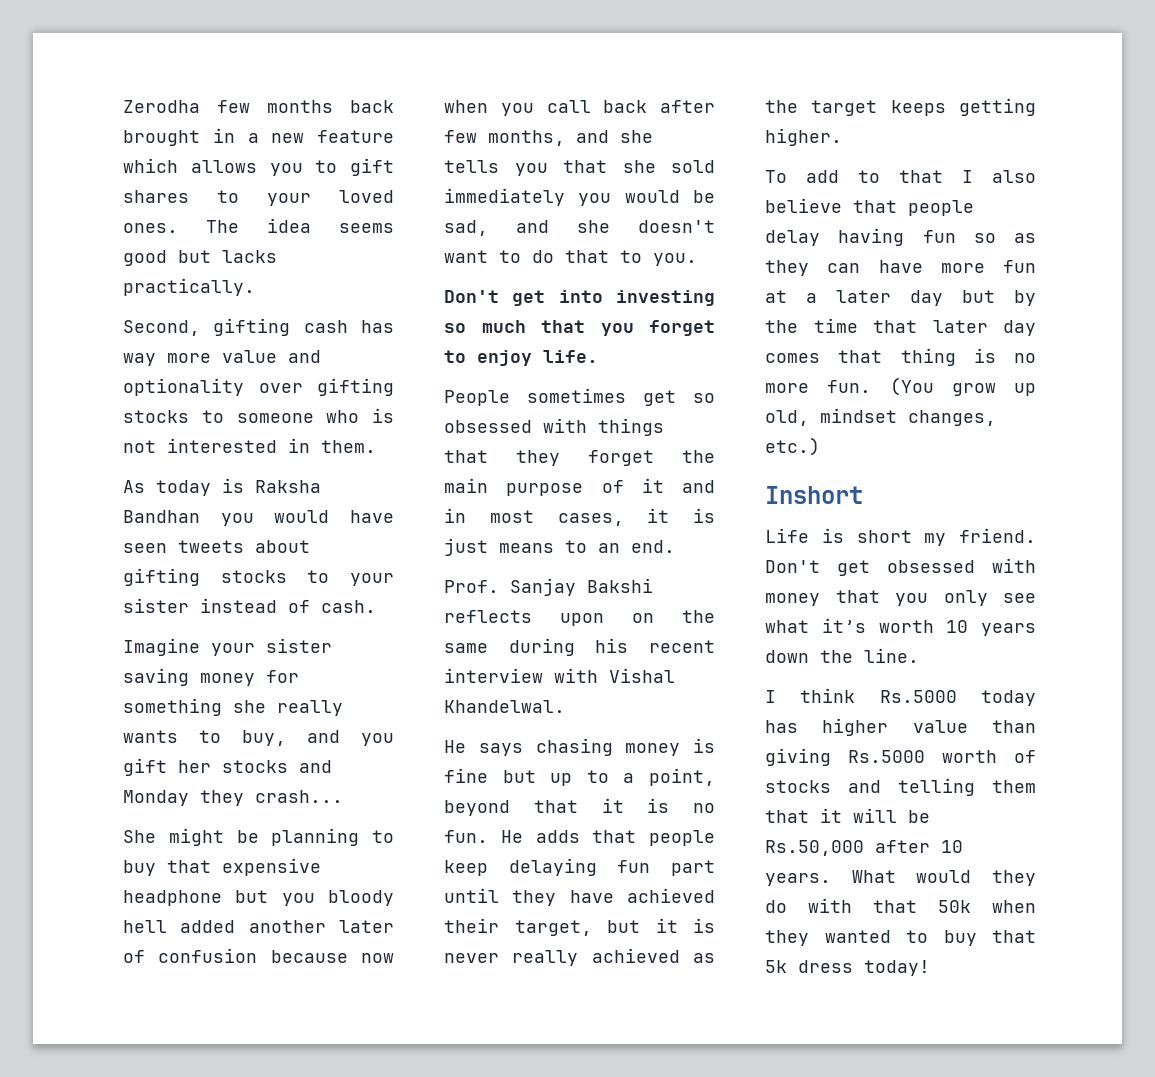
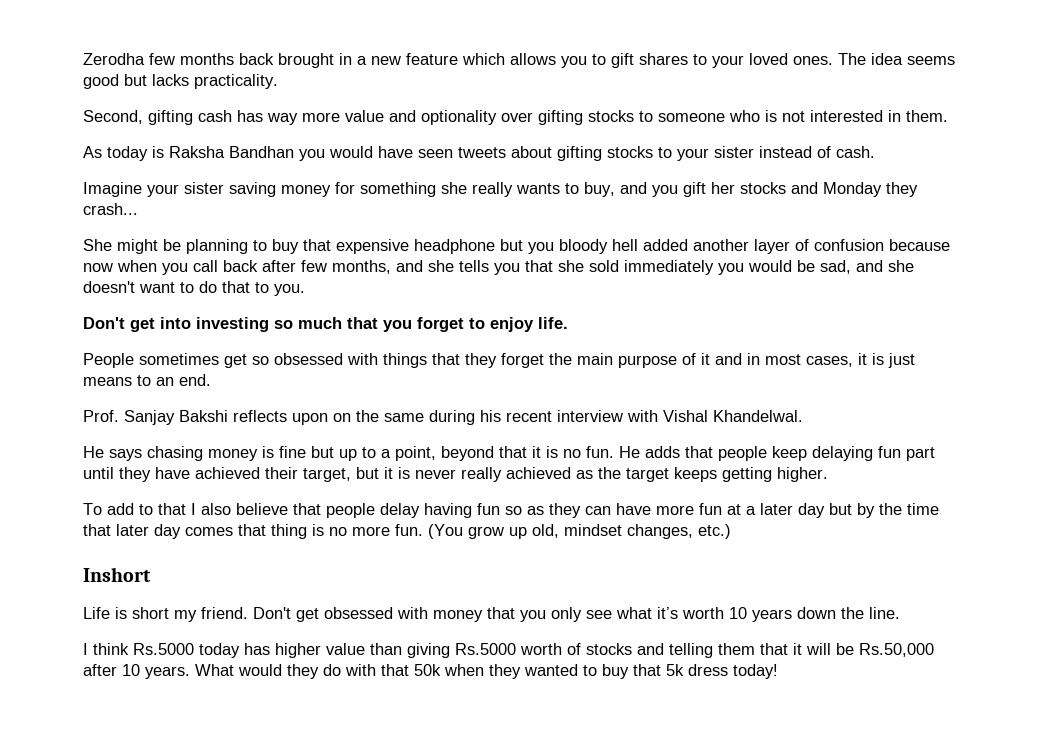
[123,278,255,296] practically. -> [194,74,278,89] practicality.
[339,920,394,933] later -> [754,239,790,254] layer

